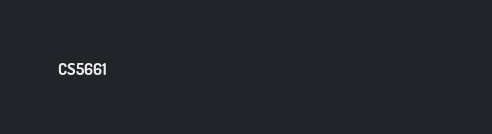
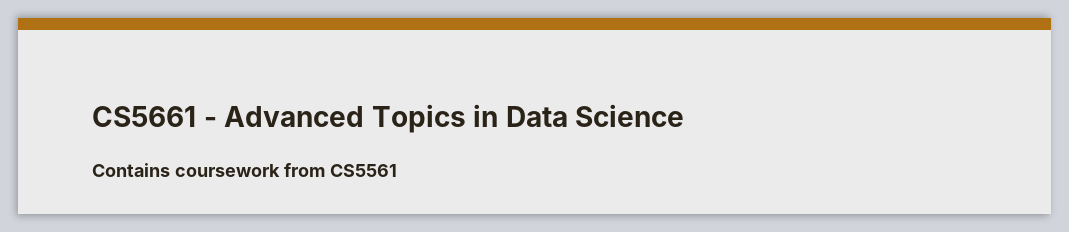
(107, 69) none -> [203,104,685,133] [92,163,397,177] - Advanced Topics in Data Science // Contains coursework from CS5561

